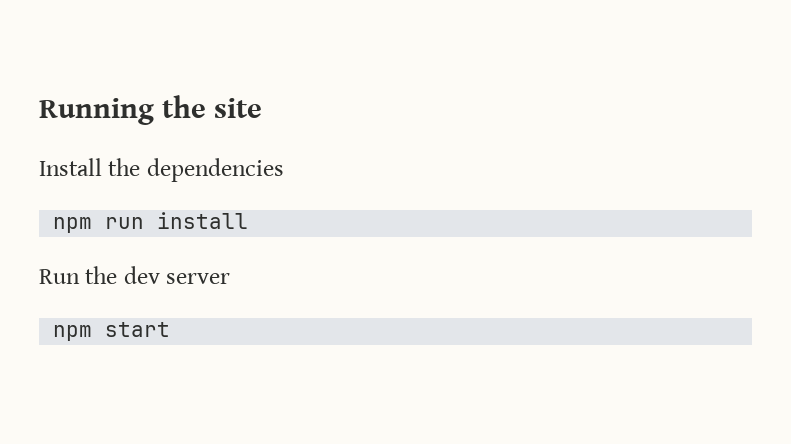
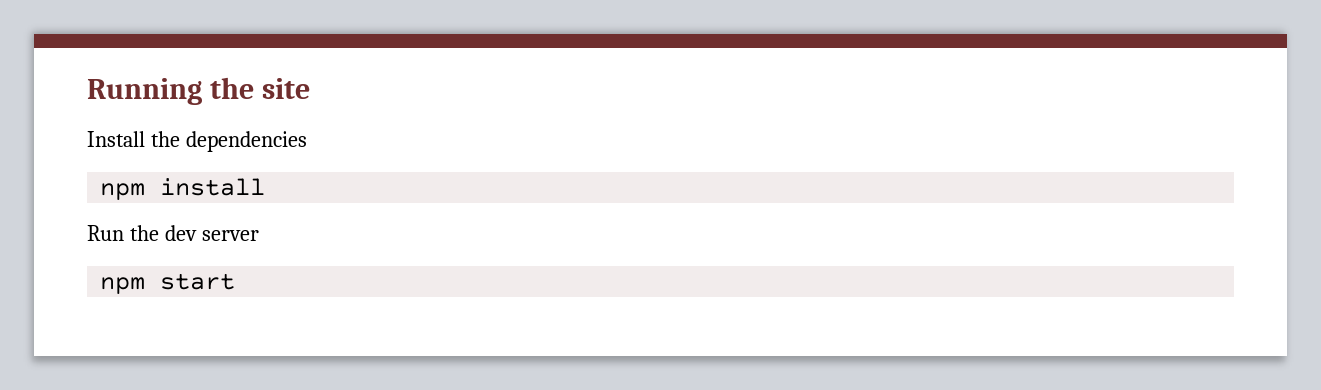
[105,217,145,229] run -> (146, 191) none

